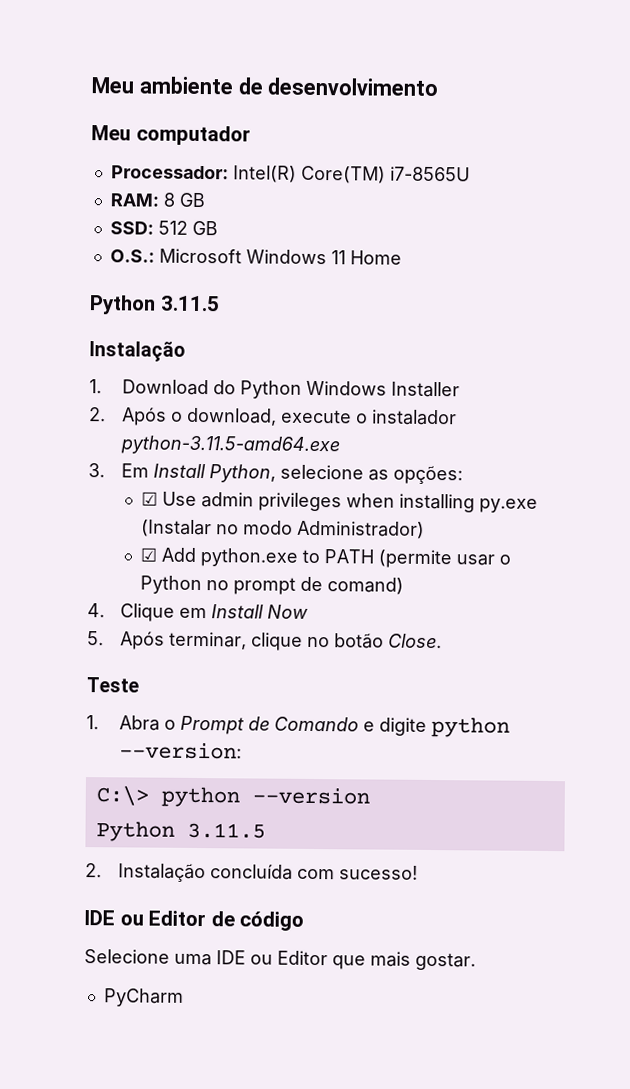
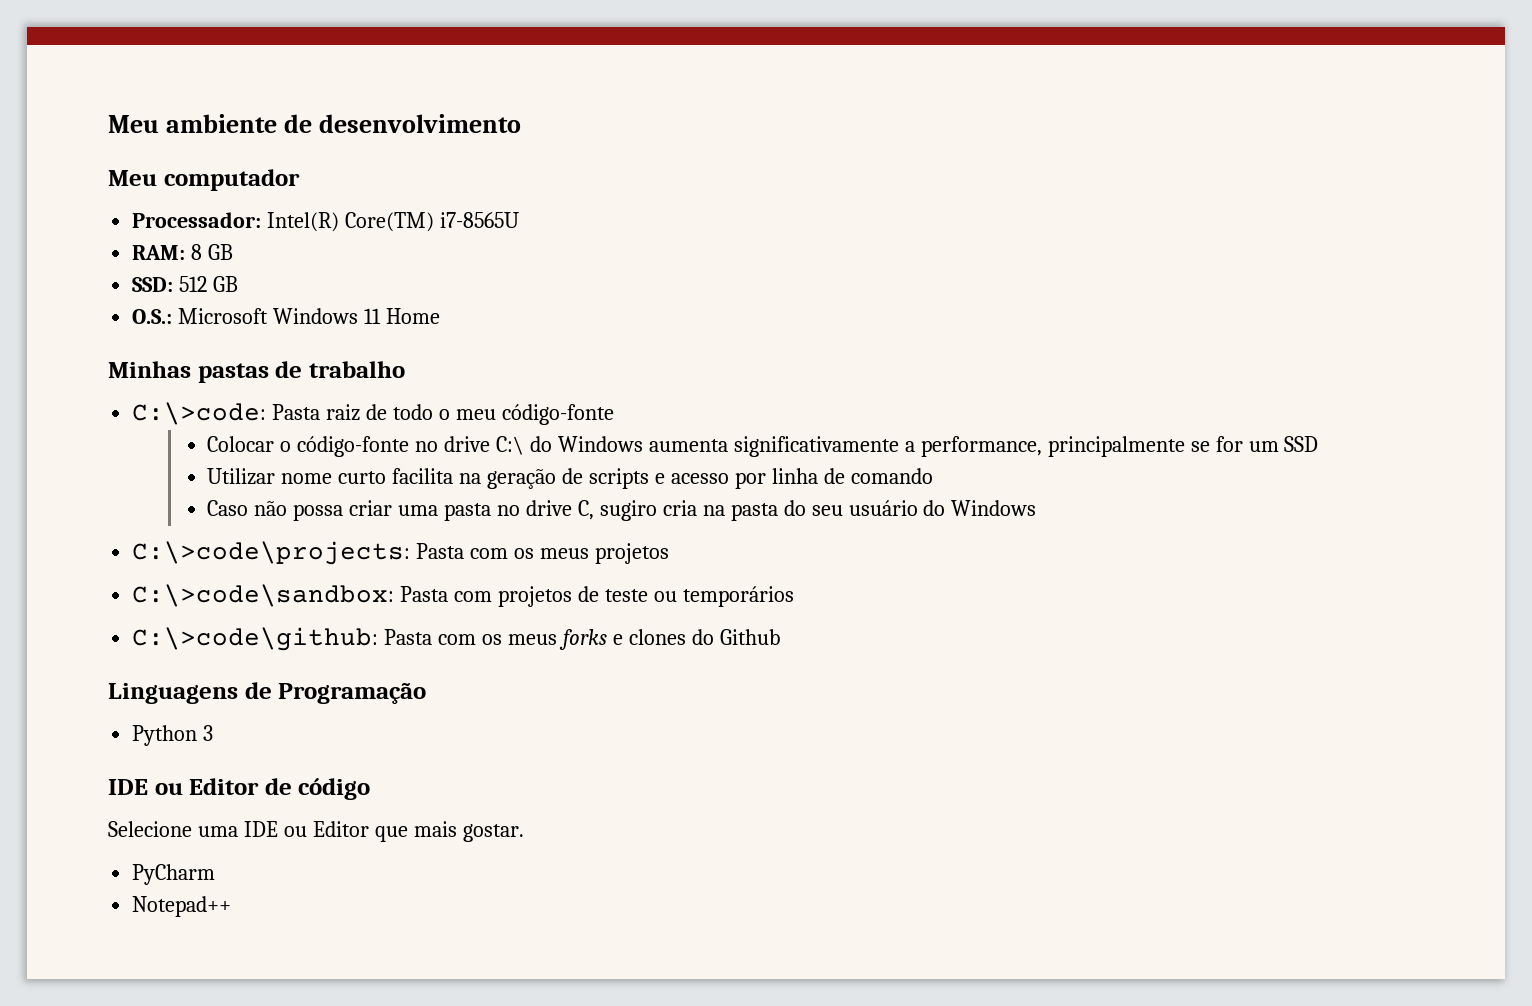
[89,295,220,315] [89,341,185,362] [89,379,460,399] [89,407,457,426] [119,435,340,456] [88,463,463,485] [140,491,538,513] [140,519,425,539] [139,547,511,569] [139,575,404,595] [87,603,308,622] [87,631,442,651] [86,677,139,693] [86,715,510,738] [118,742,242,760] [95,785,370,808] [95,821,266,842] [85,863,418,883] Python 3.11.5 // Instalação // 1. Download do Python Windows Installer // 2. Após o download, execute o instalador python-3.11.5-amd64.exe // 3. Em Install Python, selecione as opções: // ☑ Use admin privileges when installing py.exe (Instalar no modo Administrador) // ☑ Add python.exe to PATH (permite usar o Python no prompt de comand) // 4. Clique em Install Now // 5. Após terminar, clique no botão Close. // Teste // 1. Abra o Prompt de Comando e digite python --version: // C:\> python --version // Python 3.11.5 // 2. Instalação concluída com sucesso! -> [108,361,405,383] [132,402,614,425] [207,436,1319,457] [207,468,933,489] [207,500,1037,521] [132,541,669,565] [132,584,794,607] [132,627,780,651] [108,682,427,704] [132,725,214,746] Minhas pastas de trabalho // C:\>code: Pasta raiz de todo o meu código-fonte // Colocar o código-fonte no drive C:\ do Windows aumenta significativamente a performance, principalmente se for um SSD // Utilizar nome curto facilita na geração de scripts e acesso por linha de comando // Caso não possa criar uma pasta no drive C, sugiro cria na pasta do seu usuário do Windows // C:\>code\projects: Pasta com os meus projetos // C:\>code\sandbox: Pasta com projetos de teste ou temporários // C:\>code\github: Pasta com os meus forks e clones do Github // Linguagens de Programação // Python 3
(184, 997) none -> [132,896,232,917] // Notepad++

